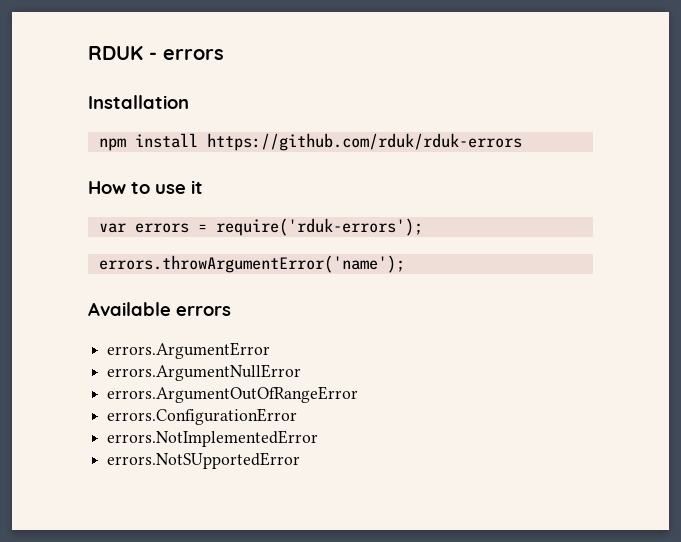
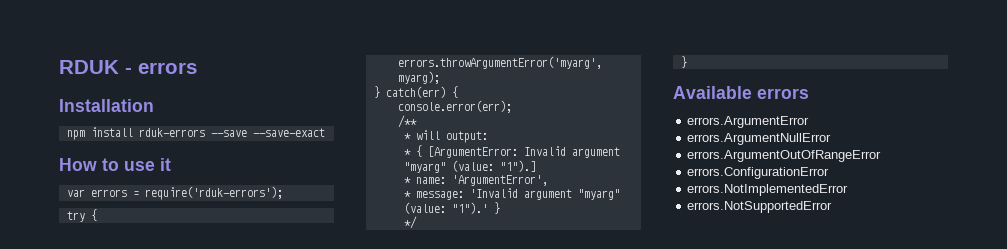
[206,133,522,151] https://github.com/rduk/rduk-errors -> [138,128,325,137] rduk-errors --save --save-exact
[98,255,405,273] errors.throwArgumentError('name'); -> [66,209,97,222] [397,56,602,69] [397,71,440,84] [373,86,458,98] [397,100,512,113] [397,115,417,128] [403,130,488,143] [403,145,620,158] [403,160,536,173] [403,175,548,186] [403,188,620,200] [403,202,500,214] [403,216,417,229] [680,56,687,68] try { // errors.throwArgumentError('myarg', myarg); // } catch(err) { // console.error(err); // /** // * will output: // * { [ArgumentError: Invalid argument "myarg" (value: "1").] // * name: 'ArgumentError', // * message: 'Invalid argument "myarg" (value: "1").' } // */ // }
[107,452,301,469] errors.NotSUpportedError -> [687,201,833,213] errors.NotSupportedError

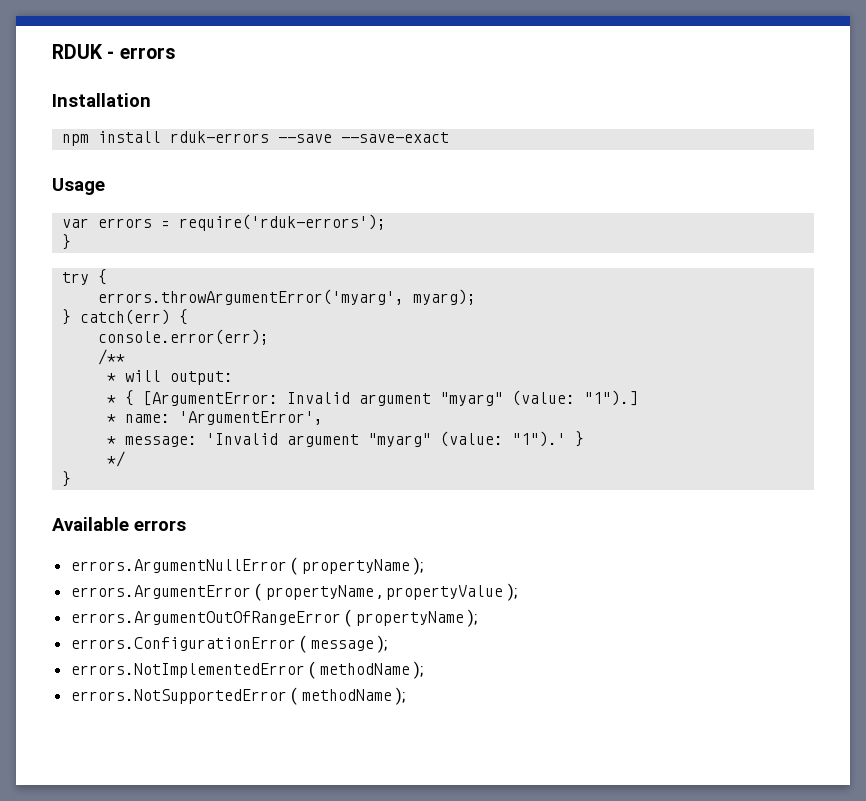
[59,158,171,171] How to use it -> [52,178,105,195] Usage
(283, 193) none -> [62,234,72,250] // }
[687,116,810,128] [687,133,832,145] [687,150,882,162] [687,167,830,179] [687,184,849,196] [687,201,833,213] errors.ArgumentError // errors.ArgumentNullError // errors.ArgumentOutOfRangeError // errors.ConfigurationError // errors.NotImplementedError // errors.NotSupportedError -> [70,557,424,575] [70,583,517,601] [70,609,478,627] [70,635,388,653] [70,661,424,679] [70,687,406,705] errors.ArgumentNullError ( propertyName ); // errors.ArgumentError ( propertyName , propertyValue ); // errors.ArgumentOutOfRangeError ( propertyName ); // errors.ConfigurationError ( message ); // errors.NotImplementedError ( methodName ); // errors.NotSupportedError ( methodName );

